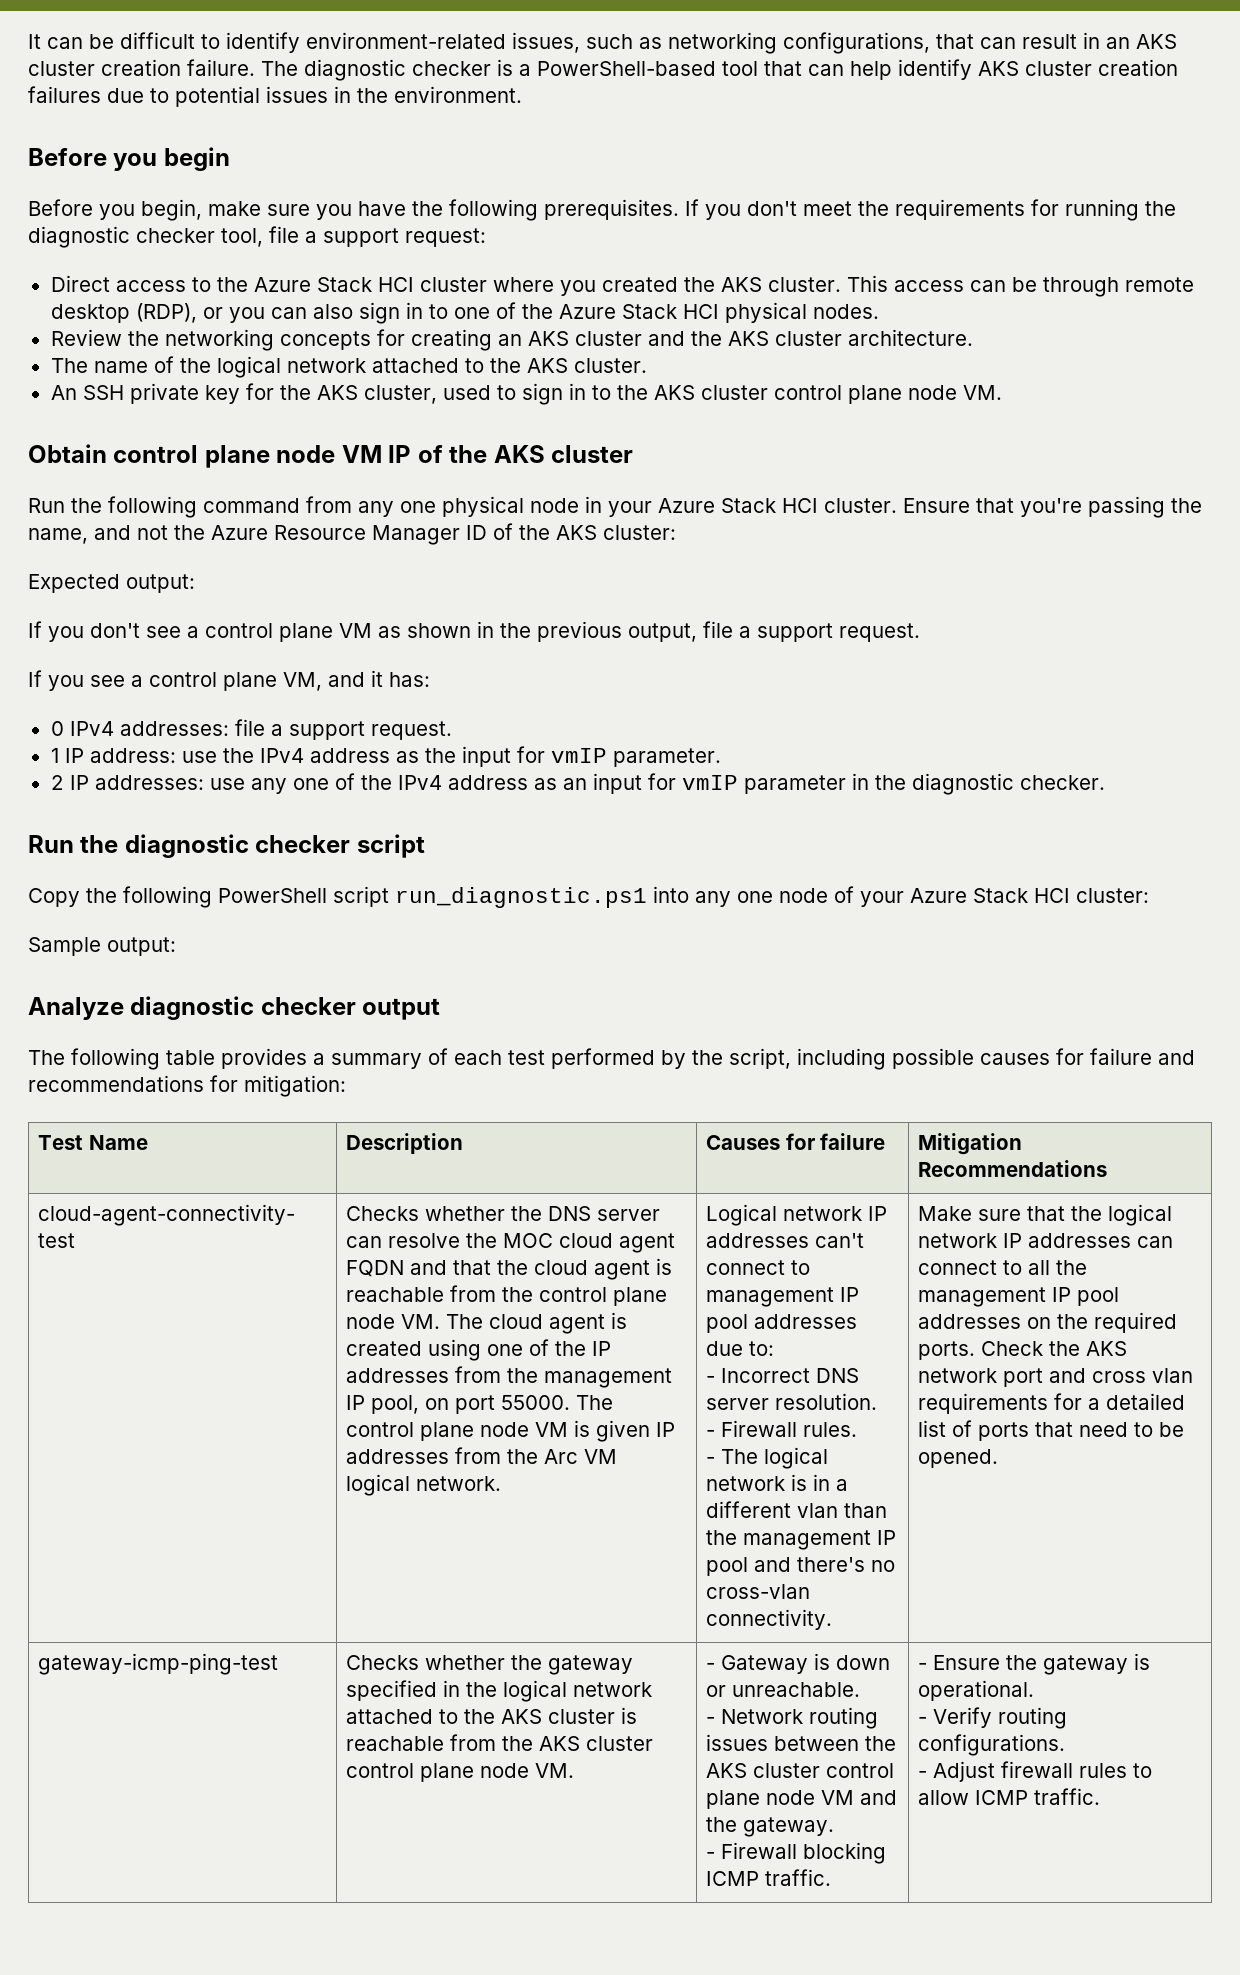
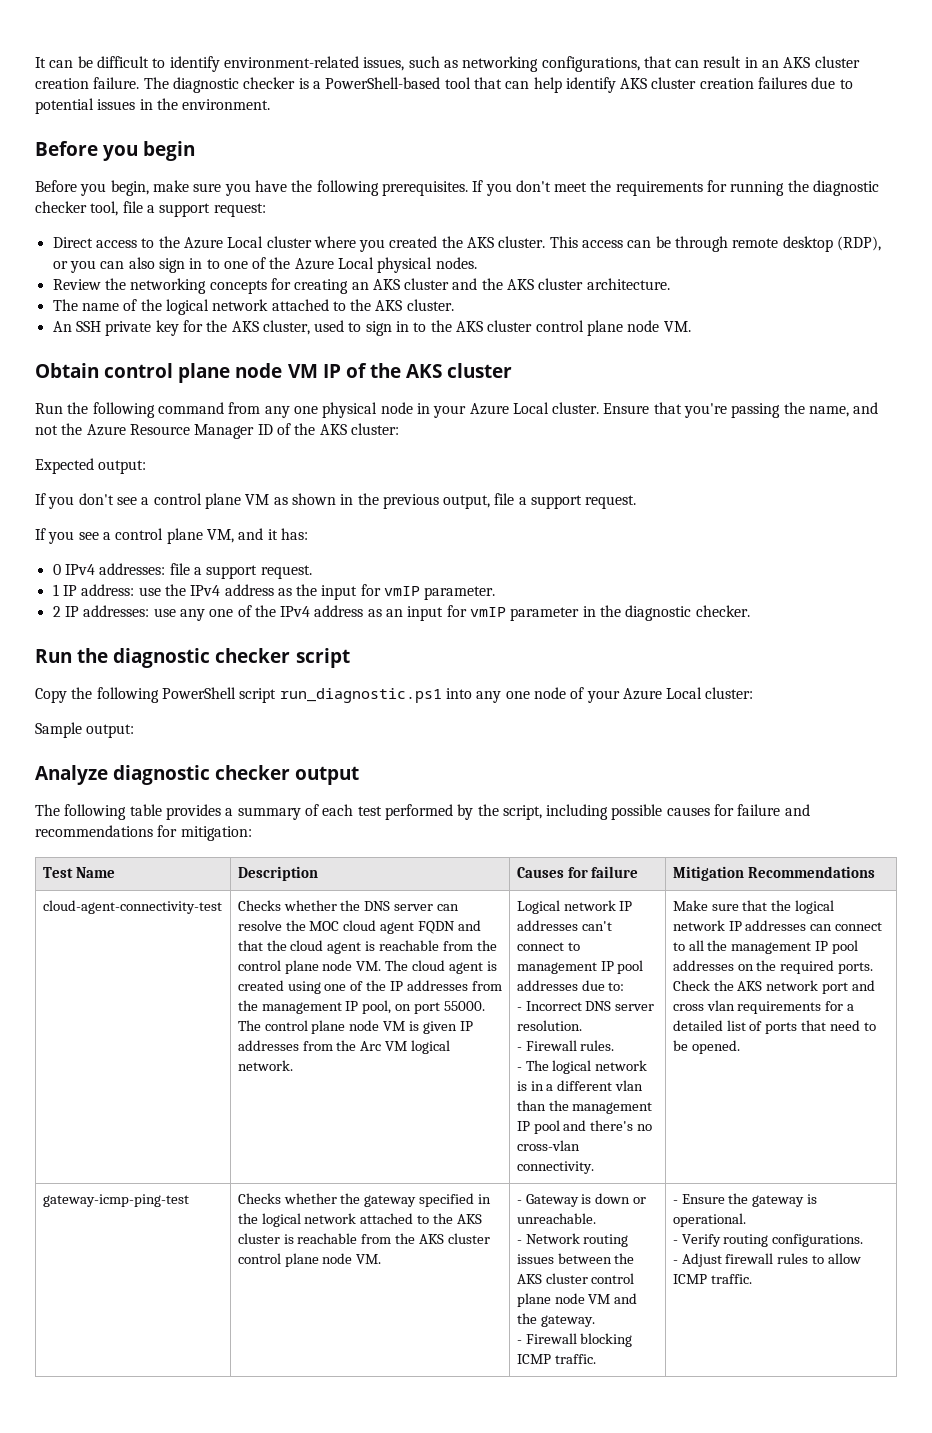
[316,277,414,292] Stack HCI -> [227,236,264,248] Local
[621,304,719,319] Stack HCI -> [338,257,375,269] Local
[721,498,818,513] Stack HCI -> [512,402,549,414] Local
[973,888,1070,903] Stack HCI -> [666,687,703,699] Local

